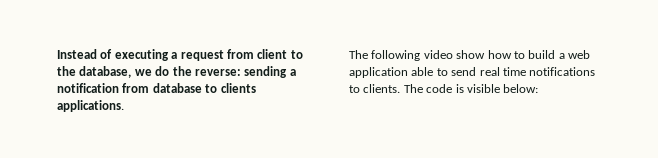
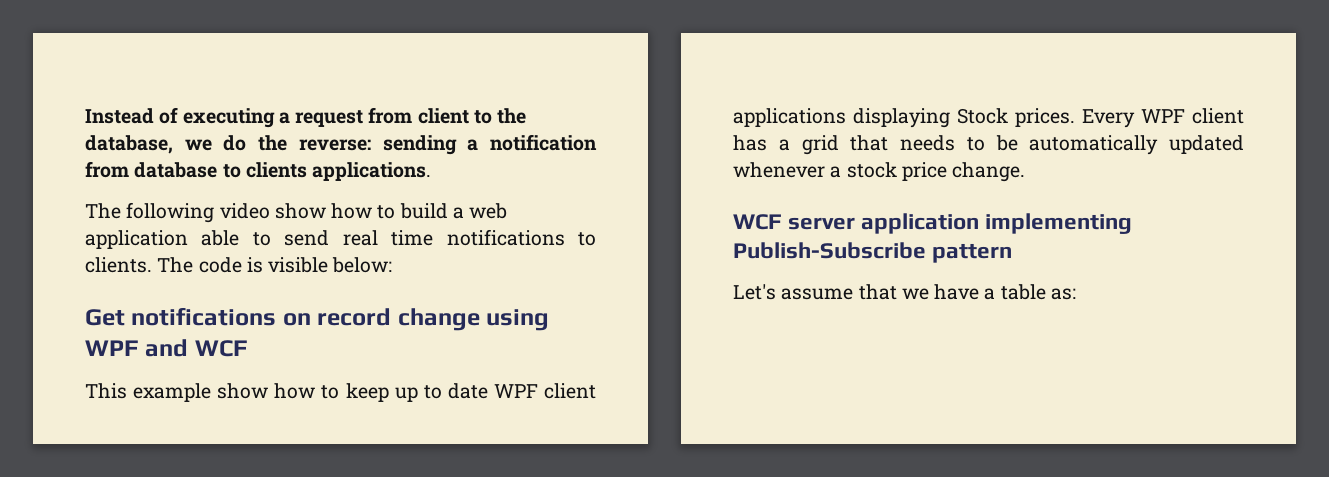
(539, 88) none -> [85,307,550,331] [85,339,248,357] [85,383,597,402] [733,108,1244,128] [733,135,1244,155] [733,162,1026,182] [733,213,1133,234] [733,242,1013,263] [733,284,1076,300] // Get notifications on record change using WPF and WCF // This example show how to keep up to date WPF client applications displaying Stock prices. Every WPF client has a grid that needs to be automatically updated whenever a stock price change. // WCF server application implementing Publish-Subscribe pattern // Let's assume that we have a table as:

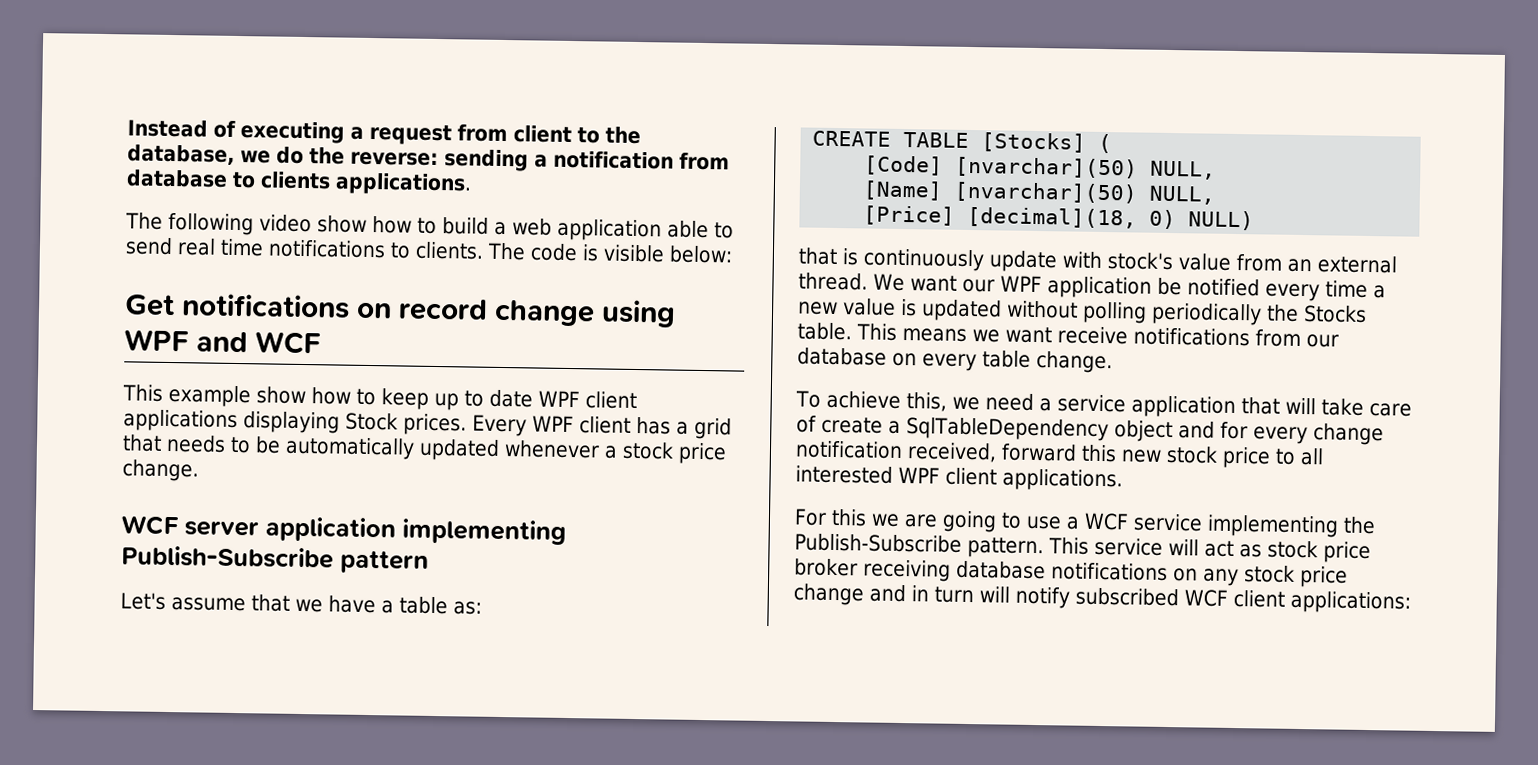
(1076, 294) none -> [812,130,1113,154] [864,155,1217,180] [863,180,1216,205] [863,205,1255,231] [798,247,1397,274] [798,272,1386,302] [798,298,1367,326] [797,322,1339,348] [797,347,1113,374] [795,390,1412,419] [796,415,1384,446] [795,440,1324,469] [795,465,1123,492] [794,508,1376,538] [794,533,1371,564] [794,558,1348,588] [793,583,1411,614] // CREATE TABLE [Stocks] ( // [Code] [nvarchar](50) NULL, // [Name] [nvarchar](50) NULL, // [Price] [decimal](18, 0) NULL) // that is continuously update with stock's value from an external thread. We want our WPF application be notified every time a new value is updated without polling periodically the Stocks table. This means we want receive notifications from our database on every table change. // To achieve this, we need a service application that will take care of create a SqlTableDependency object and for every change notification received, forward this new stock price to all interested WPF client applications. // For this we are going to use a WCF service implementing the Publish-Subscribe pattern. This service will act as stock price broker receiving database notifications on any stock price change and in turn will notify subscribed WCF client applications:

